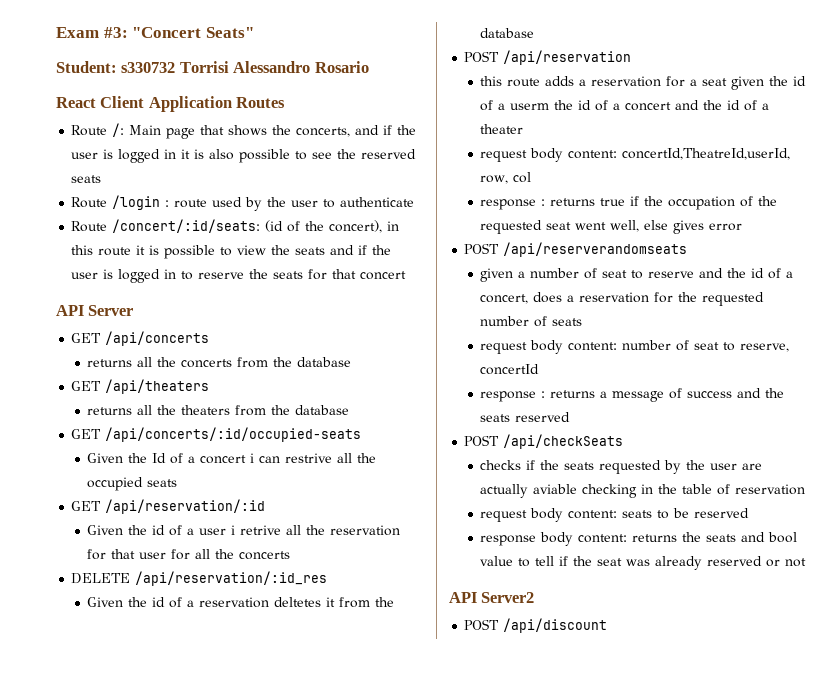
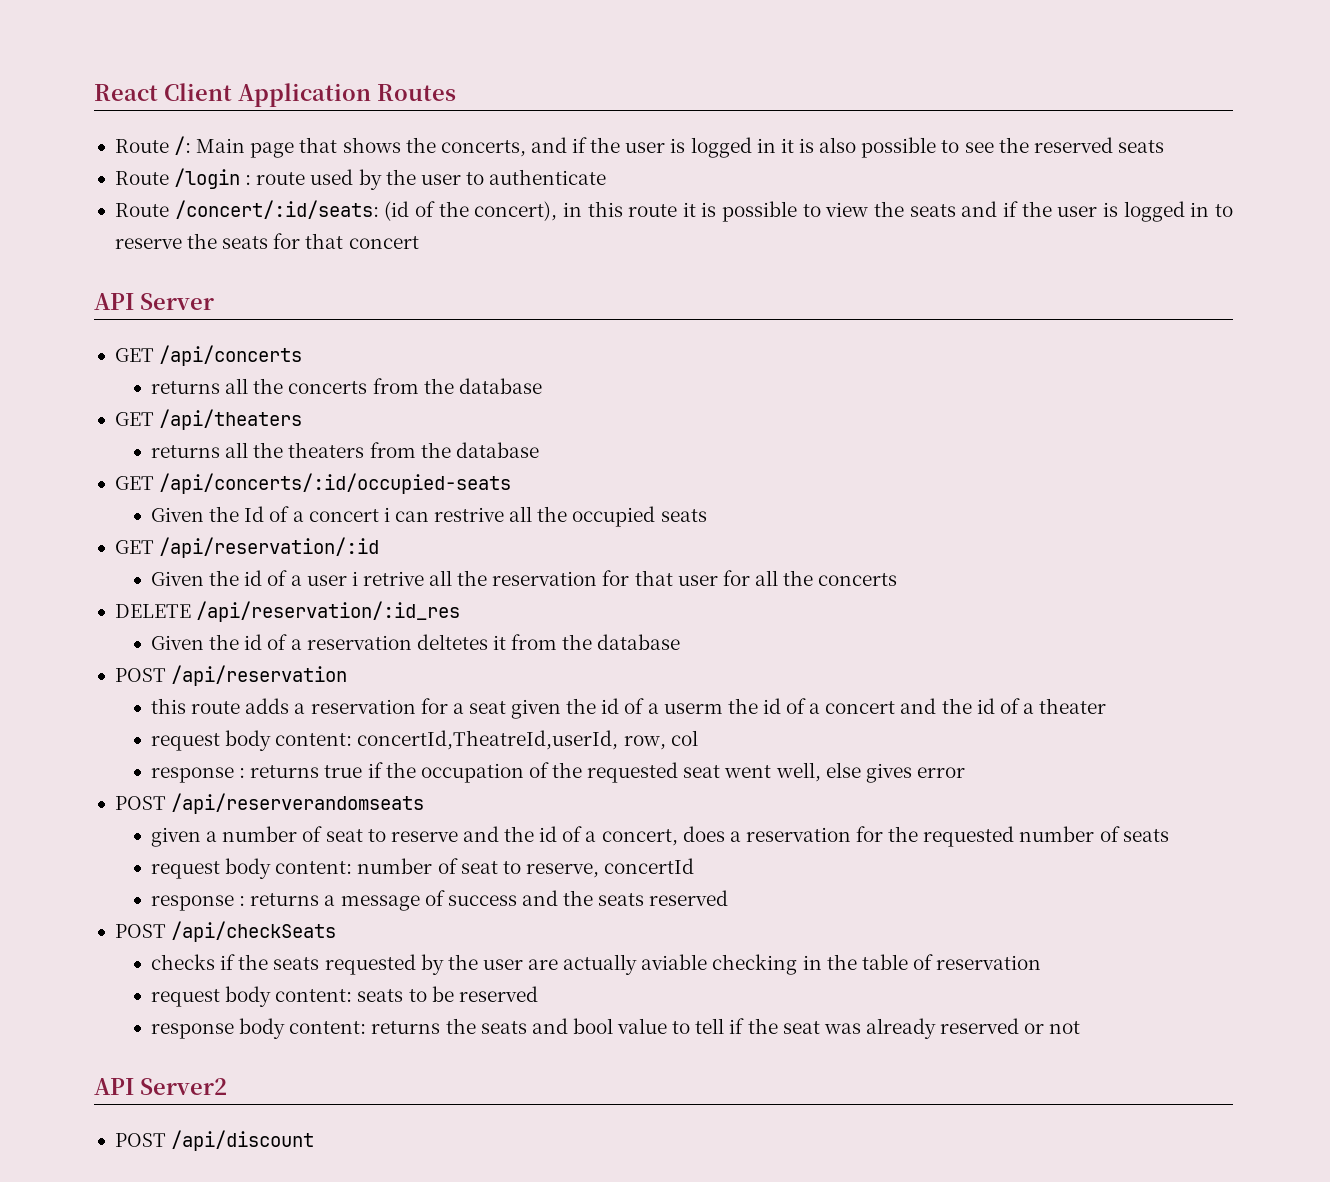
[56,27,254,38] [56,61,369,73] Exam #3: "Concert Seats" // Student: s330732 Torrisi Alessandro Rosario // -> (94, 92) none

